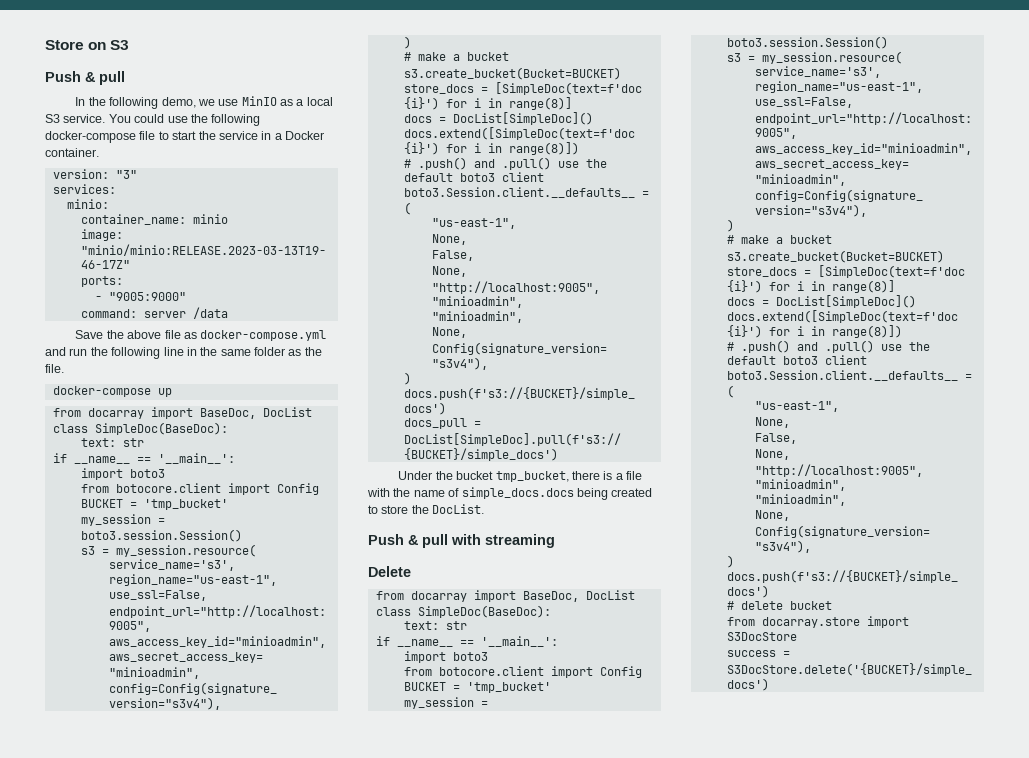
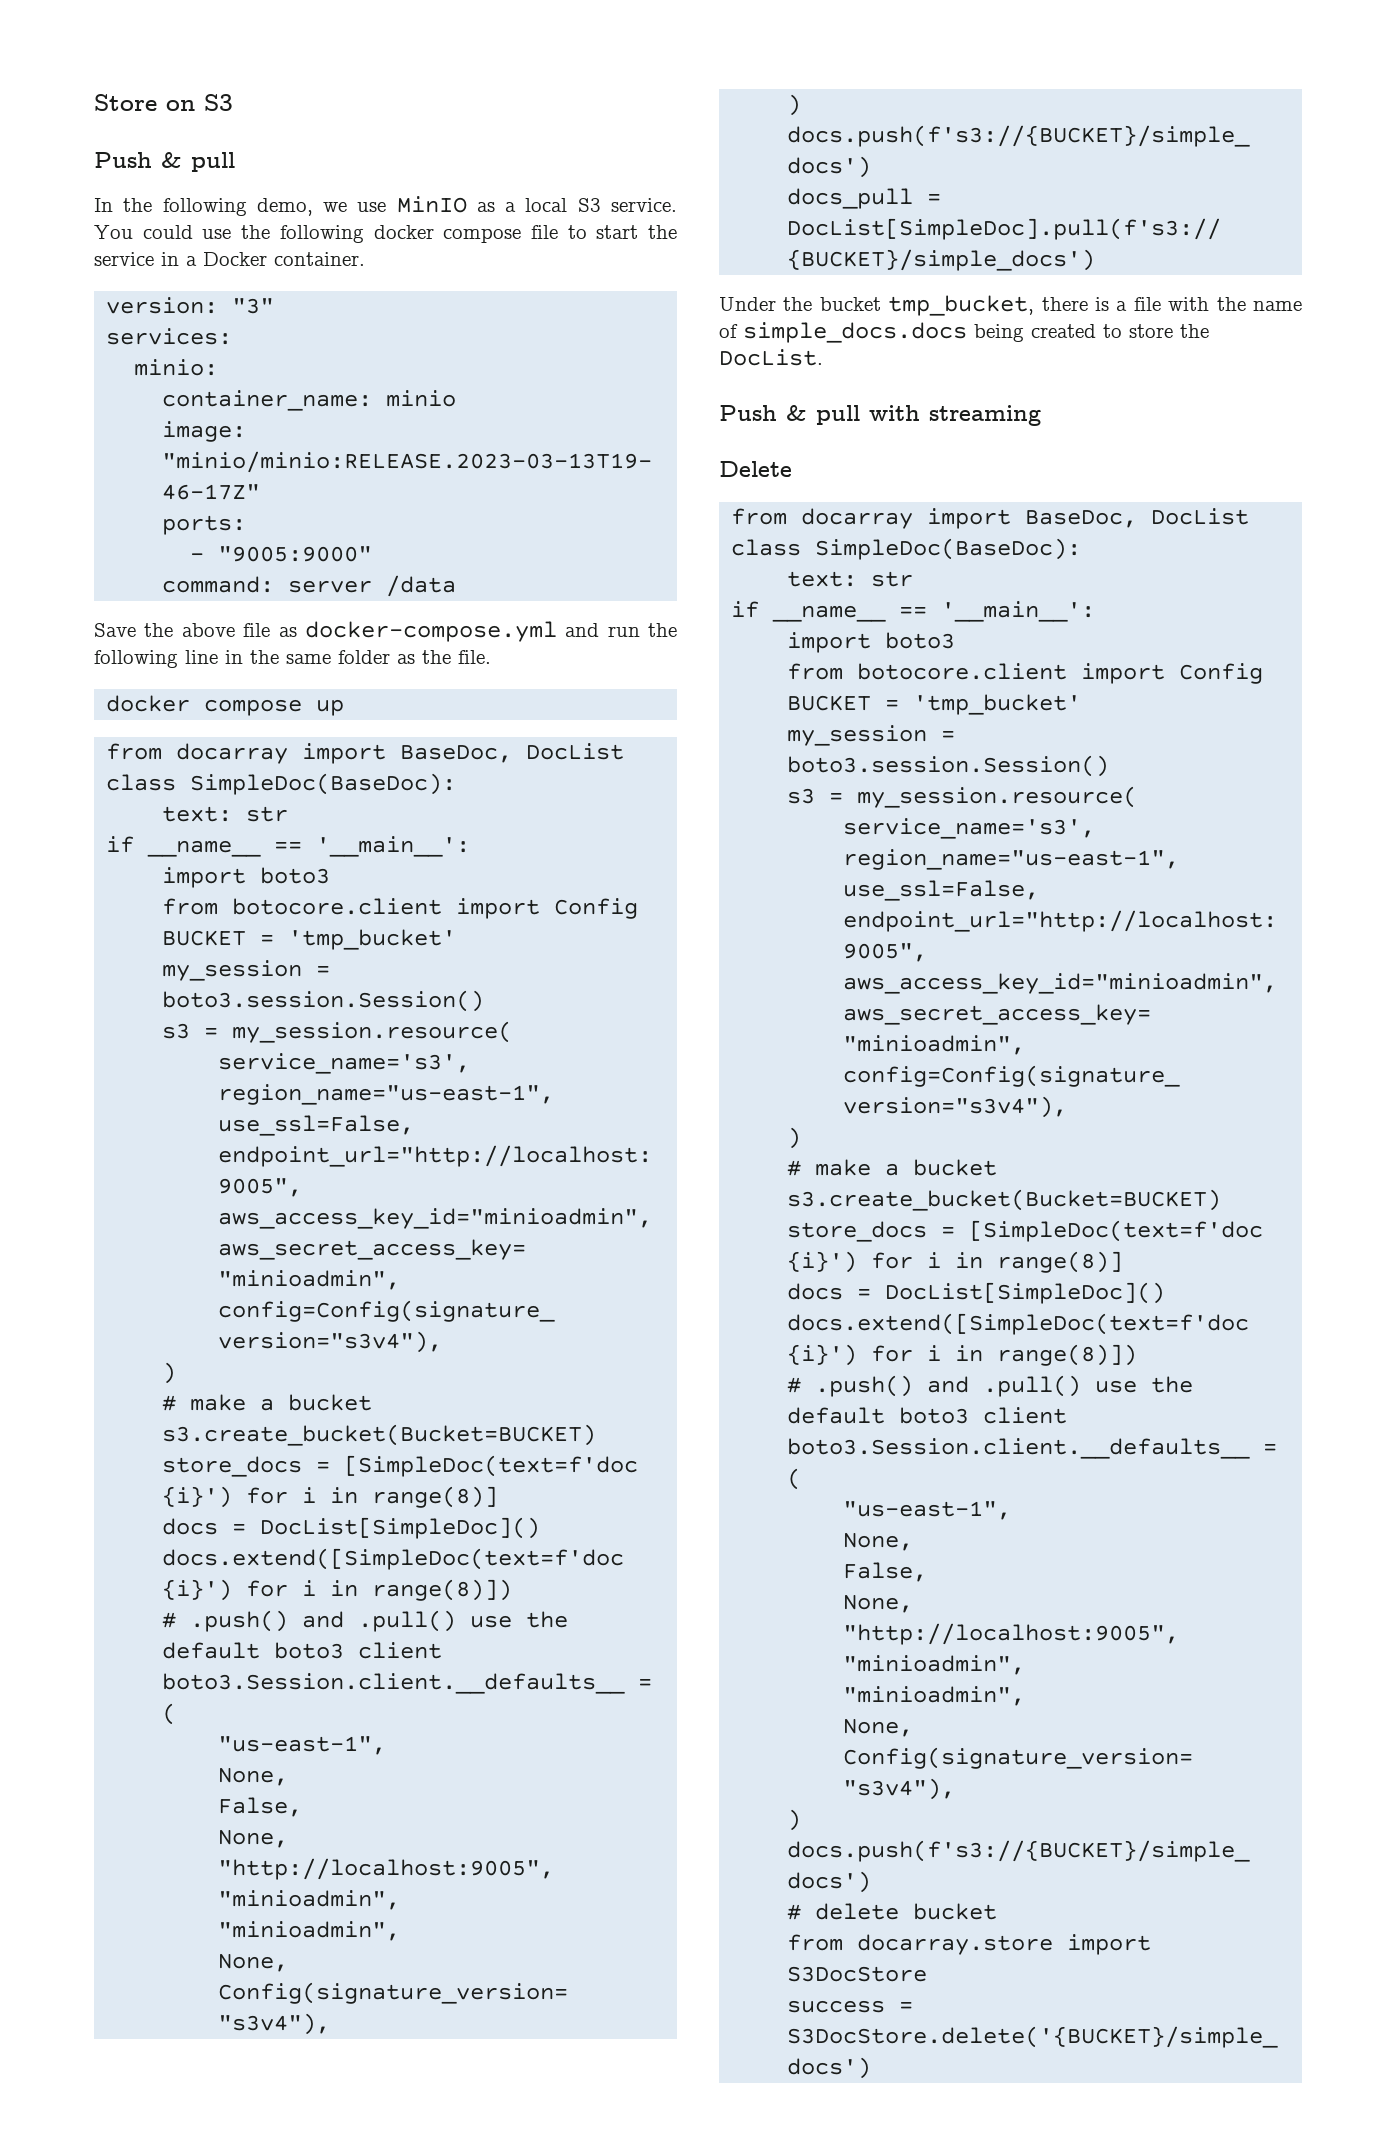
[45,131,136,143] docker-compose -> [373,225,522,243] docker compose
[52,386,151,397] docker-compose -> [106,695,303,716] docker compose

